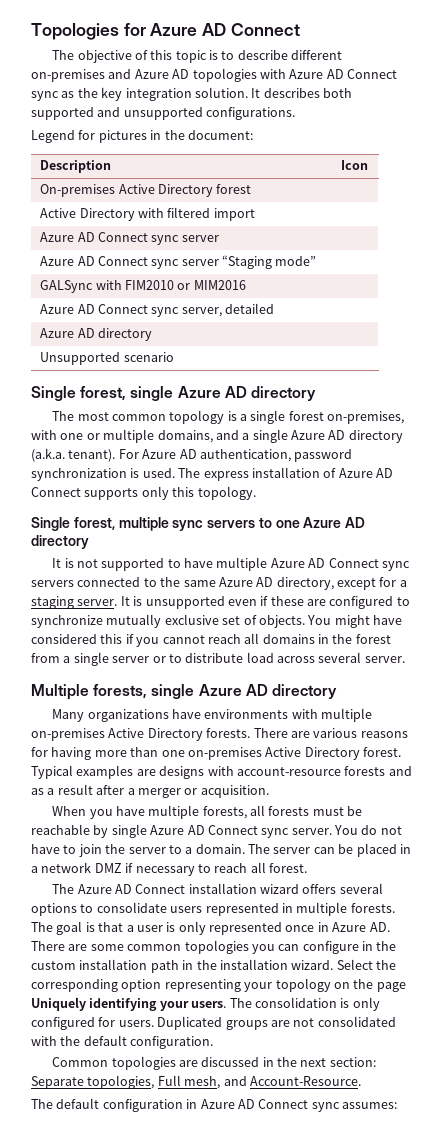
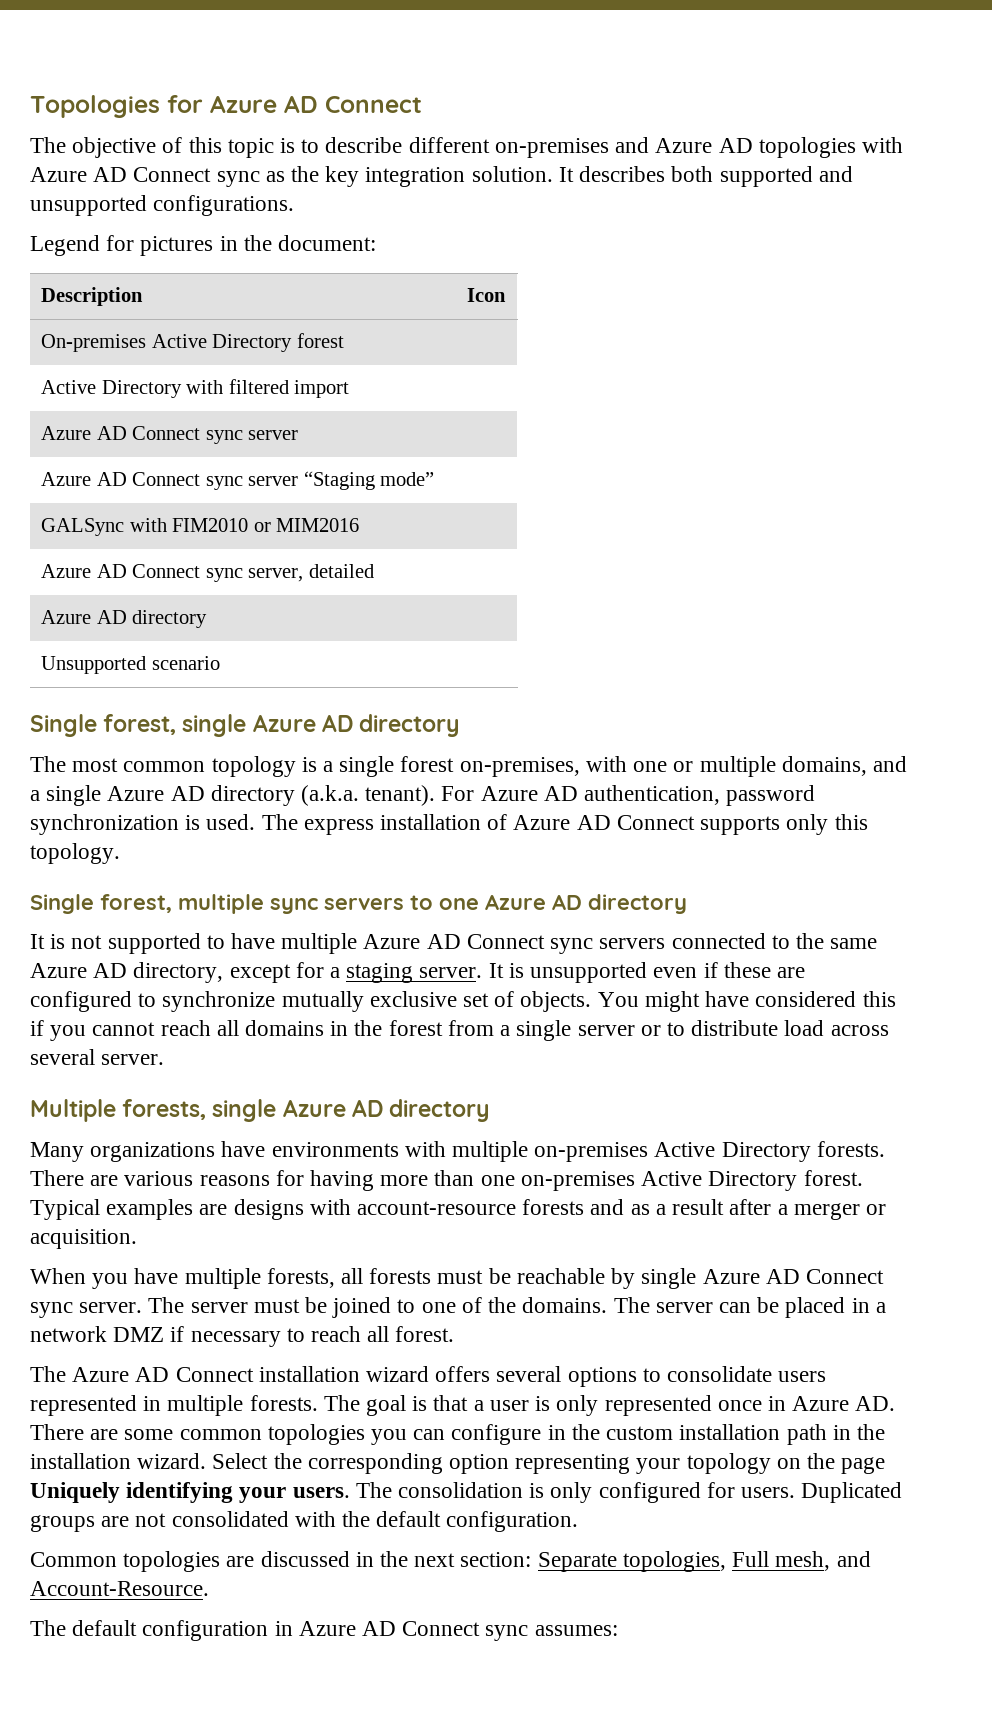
[334,825,402,835] [31,844,245,857] You do not have to join the server to a domain. -> [148,1297,608,1318] The server must be joined to one of the domains.

